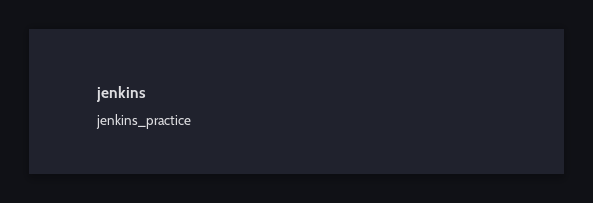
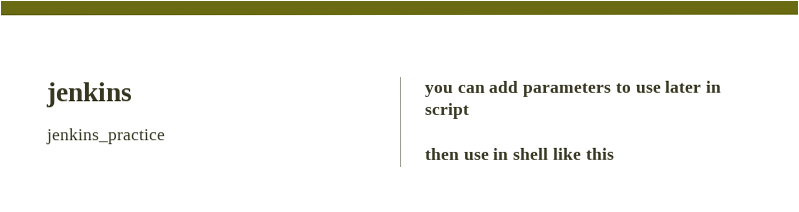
(191, 121) none -> [424,80,722,97] [424,102,470,119] [425,147,615,160] // you can add parameters to use later in script // then use in shell like this

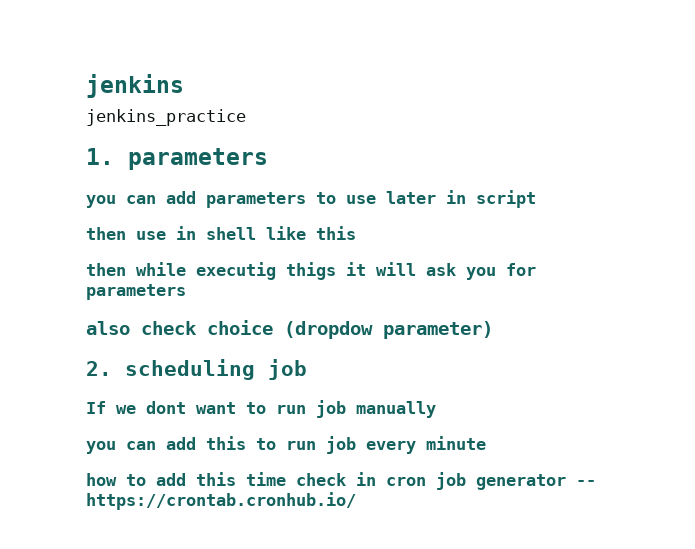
(166, 136) none -> [86,148,268,170] // 1. parameters
(615, 153) none -> [86,262,536,280] [86,284,186,300] [86,320,493,339] [86,359,307,380] [86,400,436,418] [86,436,486,454] [86,472,596,490] [86,492,356,510] // then while executig thigs it will ask you for parameters // also check choice (dropdow parameter) // 2. scheduling job // If we dont want to run job manually // you can add this to run job every minute // how to add this time check in cron job generator -- https://crontab.cronhub.io/

